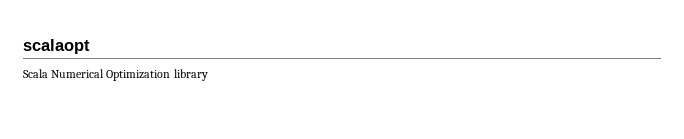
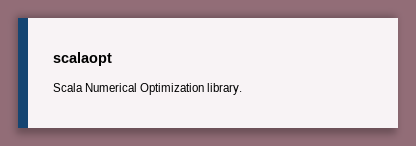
[173,69,208,81] library -> [207,83,243,95] library.

